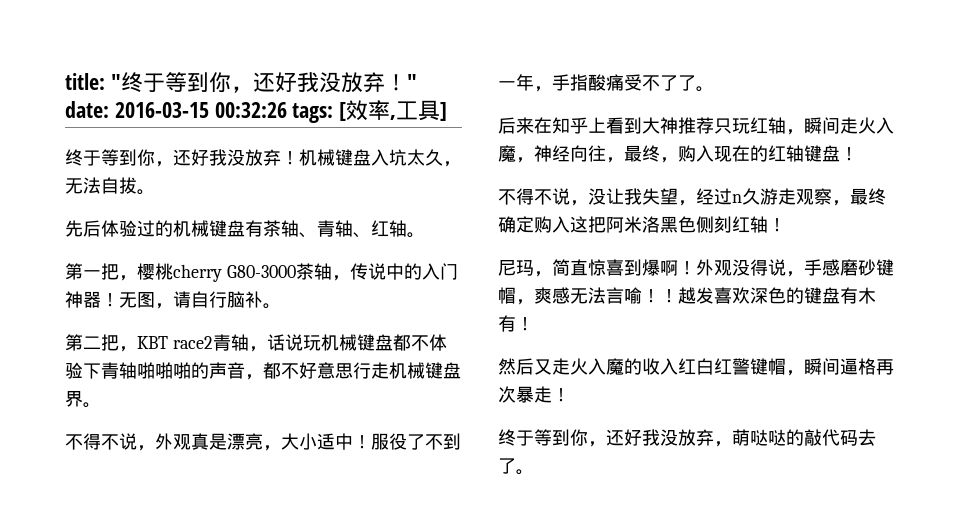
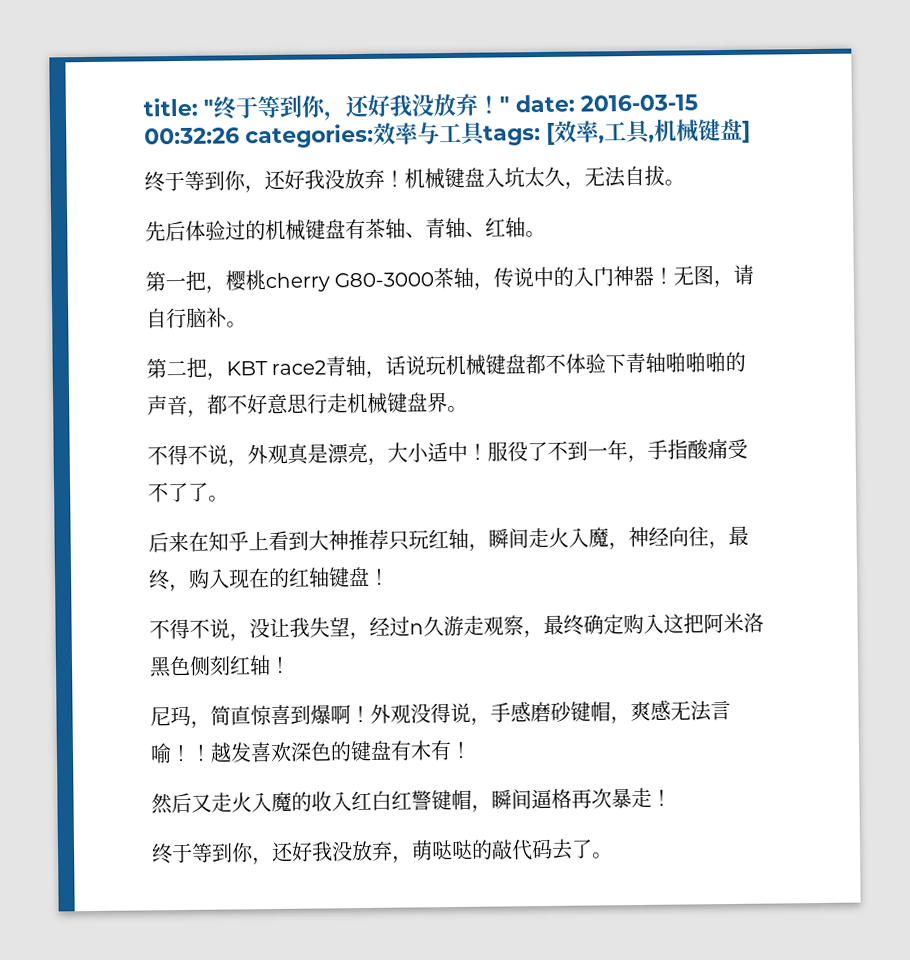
(287, 110) none -> [245,121,487,149] categories:效率与工具
(441, 110) none -> [648,118,743,143] ,机械键盘

